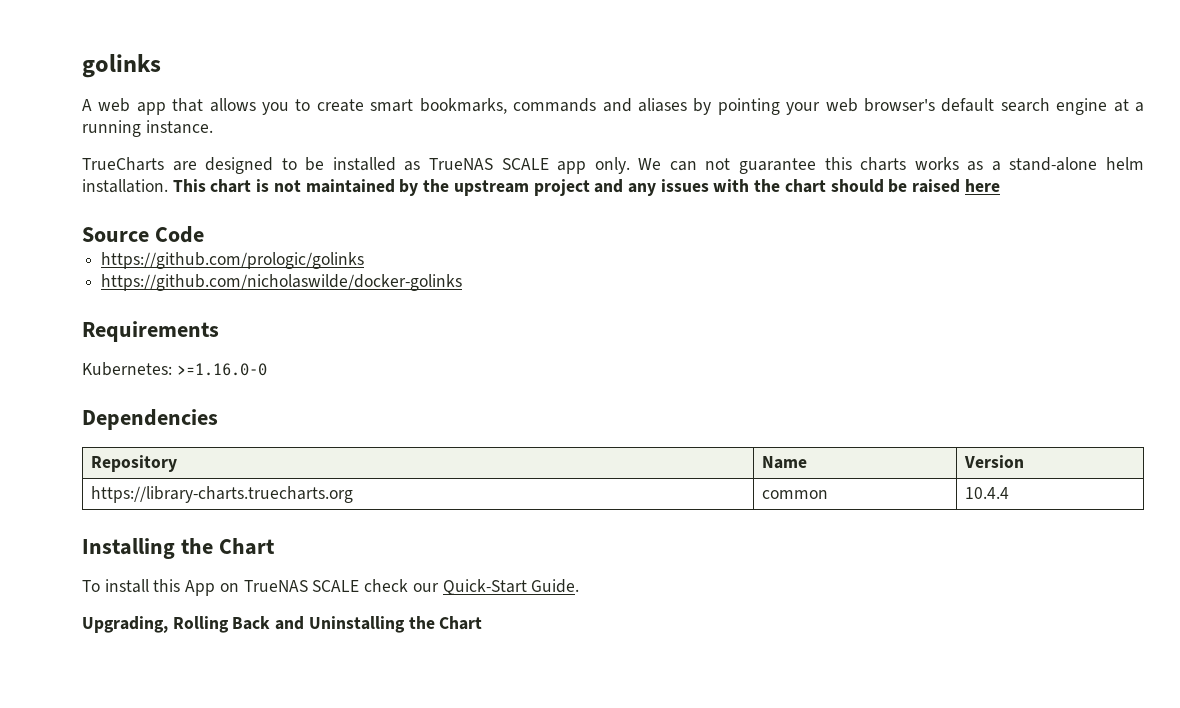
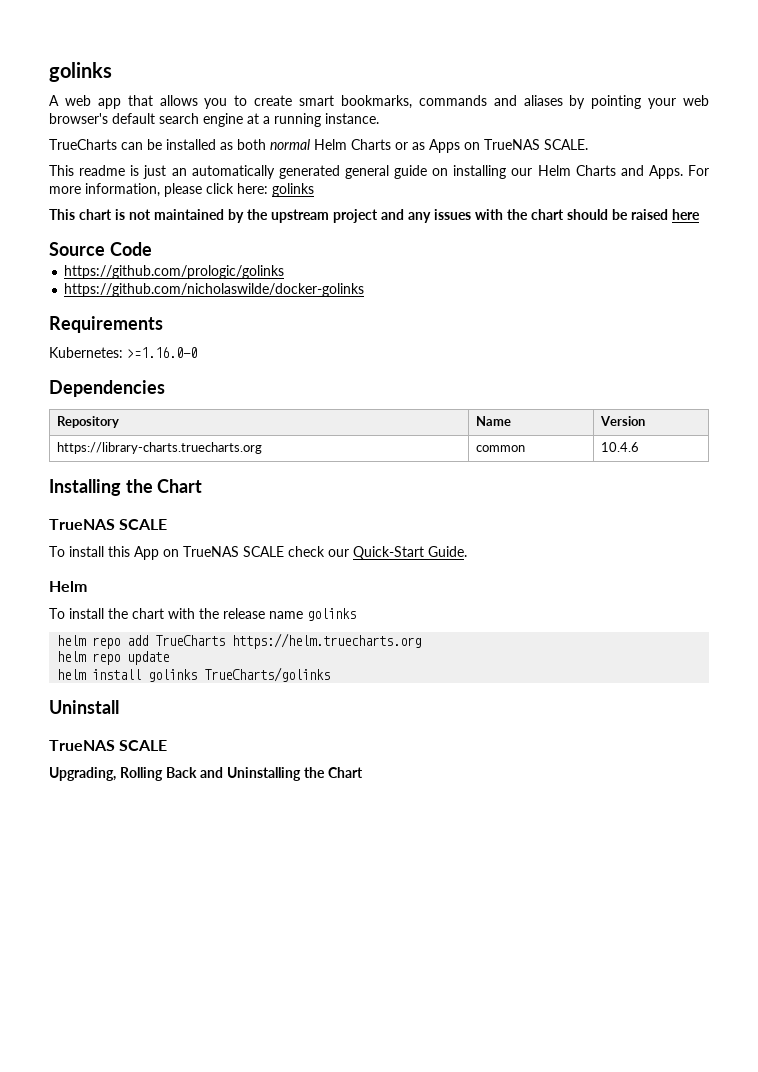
[172,157,1144,174] [82,179,168,193] are designed to be installed as TrueNAS SCALE app only. We can not guarantee this charts works as a stand-alone helm installation. -> [121,139,588,153] [49,165,709,179] [49,183,314,197] can be installed as both normal Helm Charts or as Apps on TrueNAS SCALE. // This readme is just an automatically generated general guide on installing our Helm Charts and Apps. For more information, please click here: golinks //
[965,487,1010,499] 10.4.4 -> [600,442,639,452] 10.4.6
(275, 546) none -> [49,519,168,530] // TrueNAS SCALE
(580, 586) none -> [49,581,87,592] [49,608,356,621] [57,633,422,649] [57,651,170,665] [57,667,331,682] [49,700,119,714] [49,740,168,751] // Helm // To install the chart with the release name golinks // helm repo add TrueCharts https://helm.truecharts.org // helm repo update // helm install golinks TrueCharts/golinks // Uninstall // TrueNAS SCALE

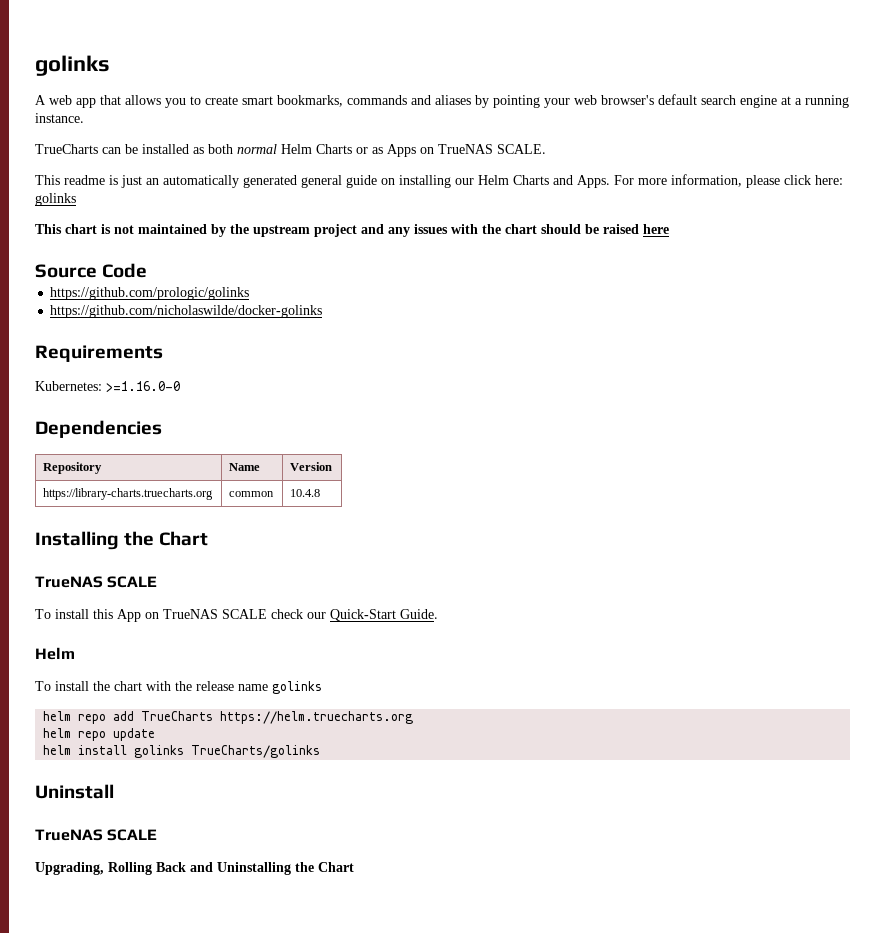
[600,442,639,452] 10.4.6 -> [290,489,321,497] 10.4.8

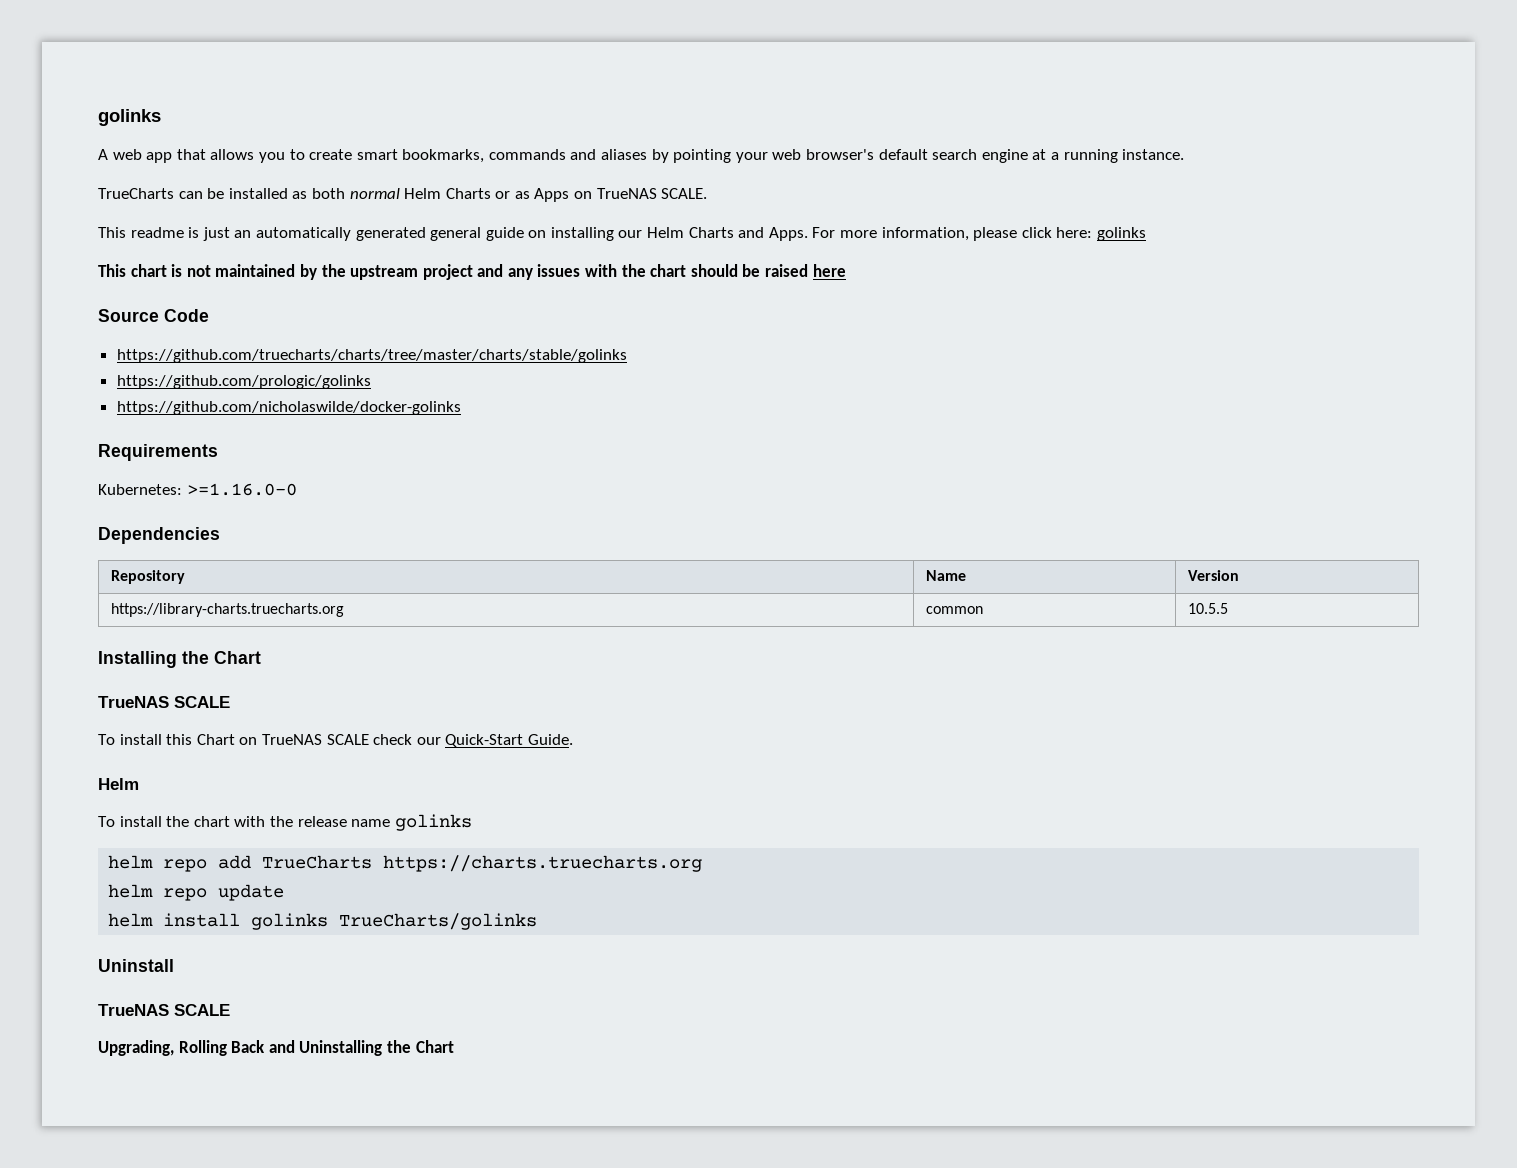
(148, 270) none -> [116,349,627,363] // https://github.com/truecharts/charts/tree/master/charts/stable/golinks
[290,489,321,497] 10.4.8 -> [1187,603,1228,614] 10.5.5
[117,609,141,622] App -> [196,734,235,745] Chart
[220,711,414,724] https://helm.truecharts.org -> [383,855,703,872] https://charts.truecharts.org

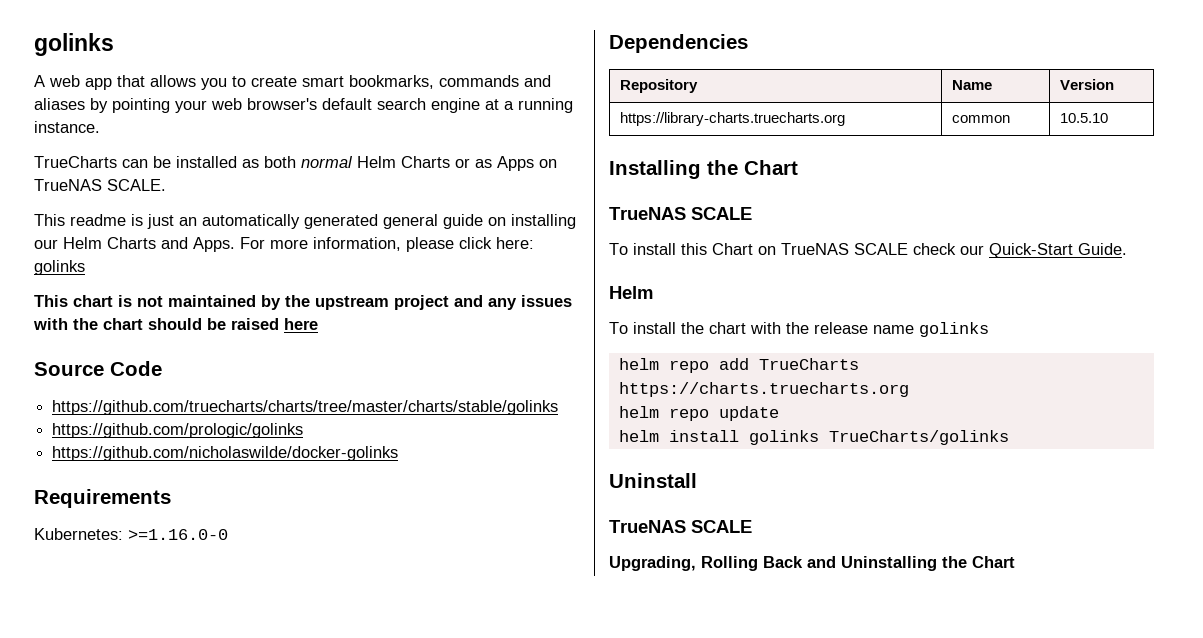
[1187,603,1228,614] 10.5.5 -> [1060,113,1109,123] 10.5.10

